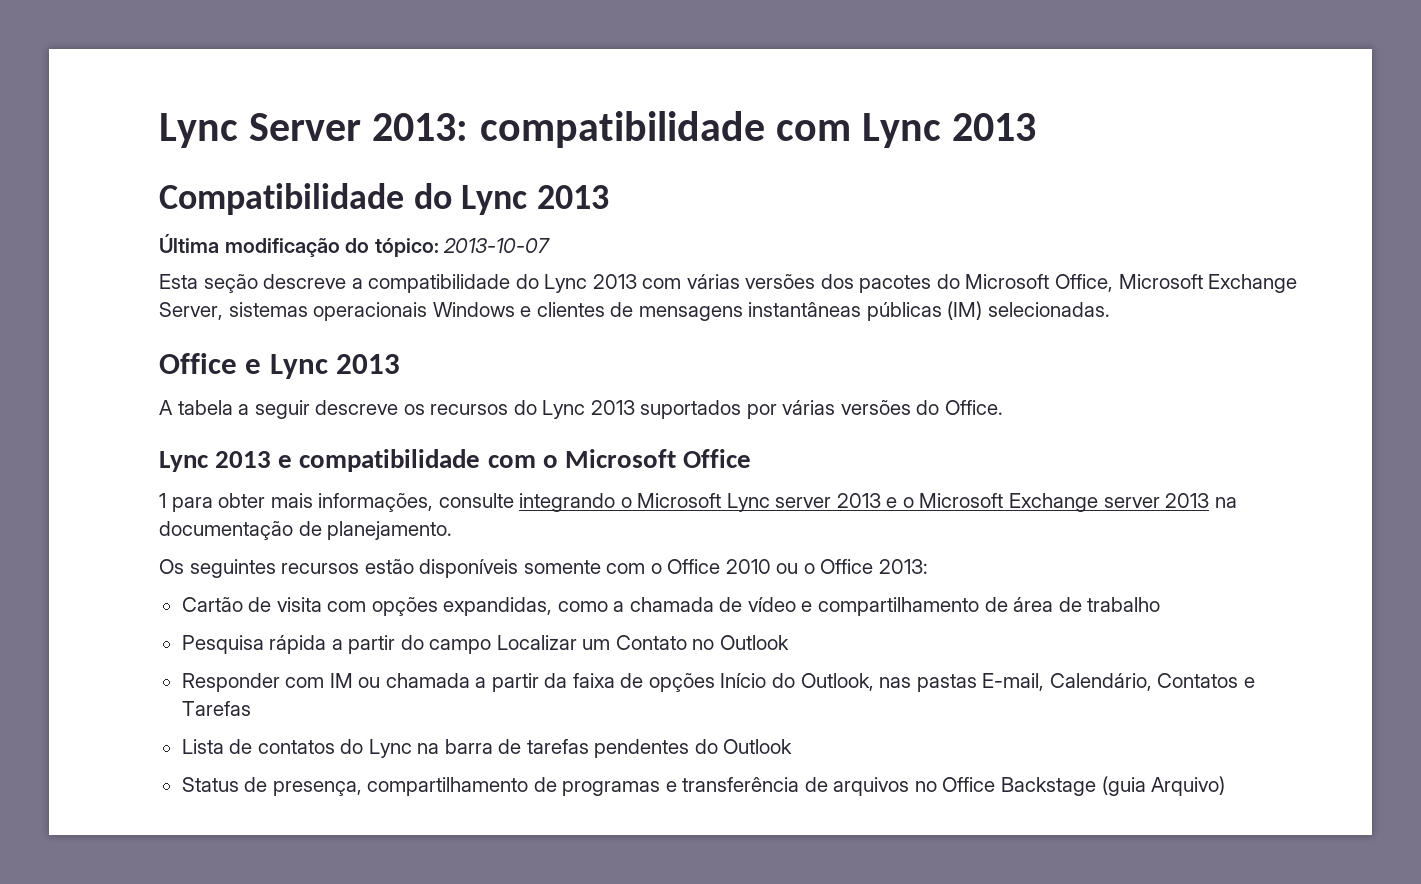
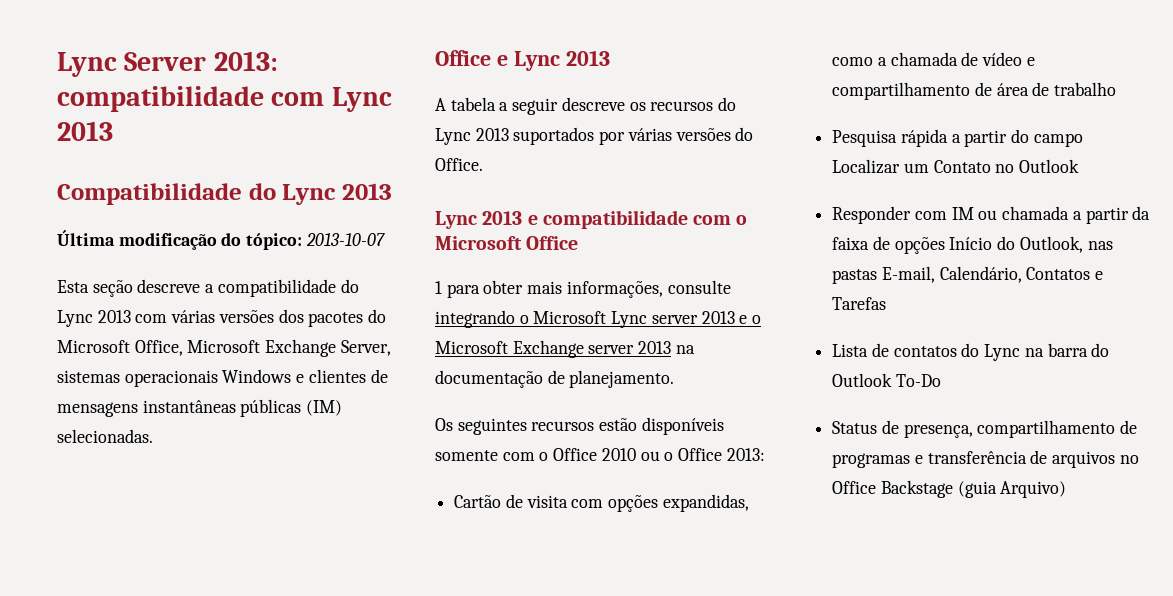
[498,739,690,758] de tarefas pendentes -> (1088, 350) none
(793, 746) none -> [895,374,941,387] To-Do

